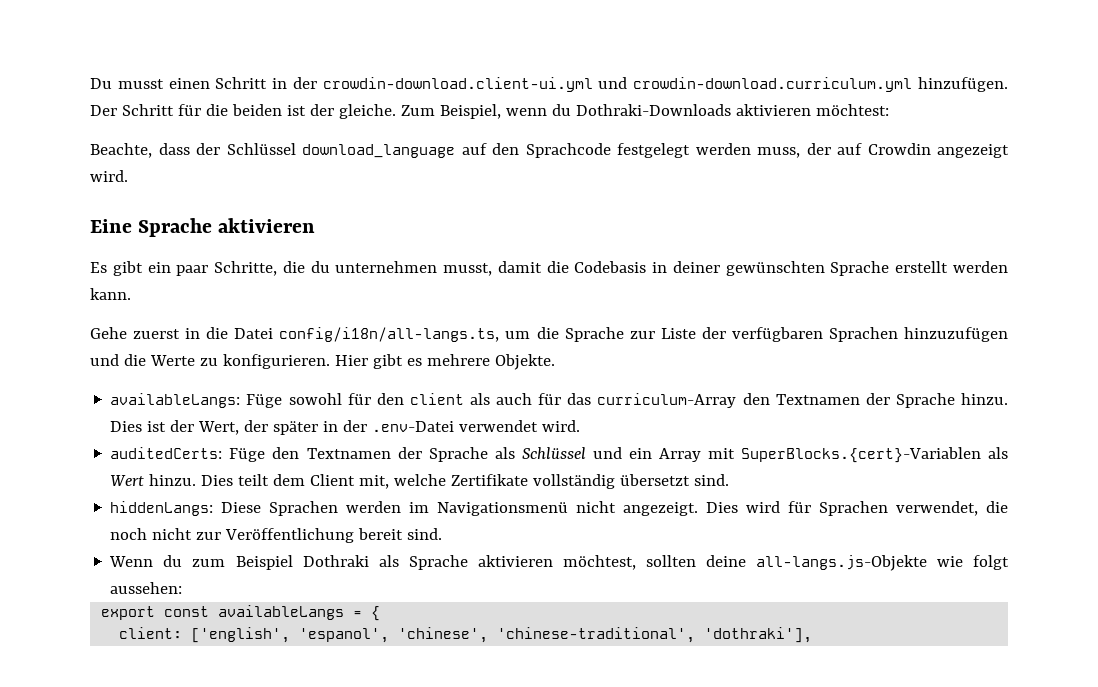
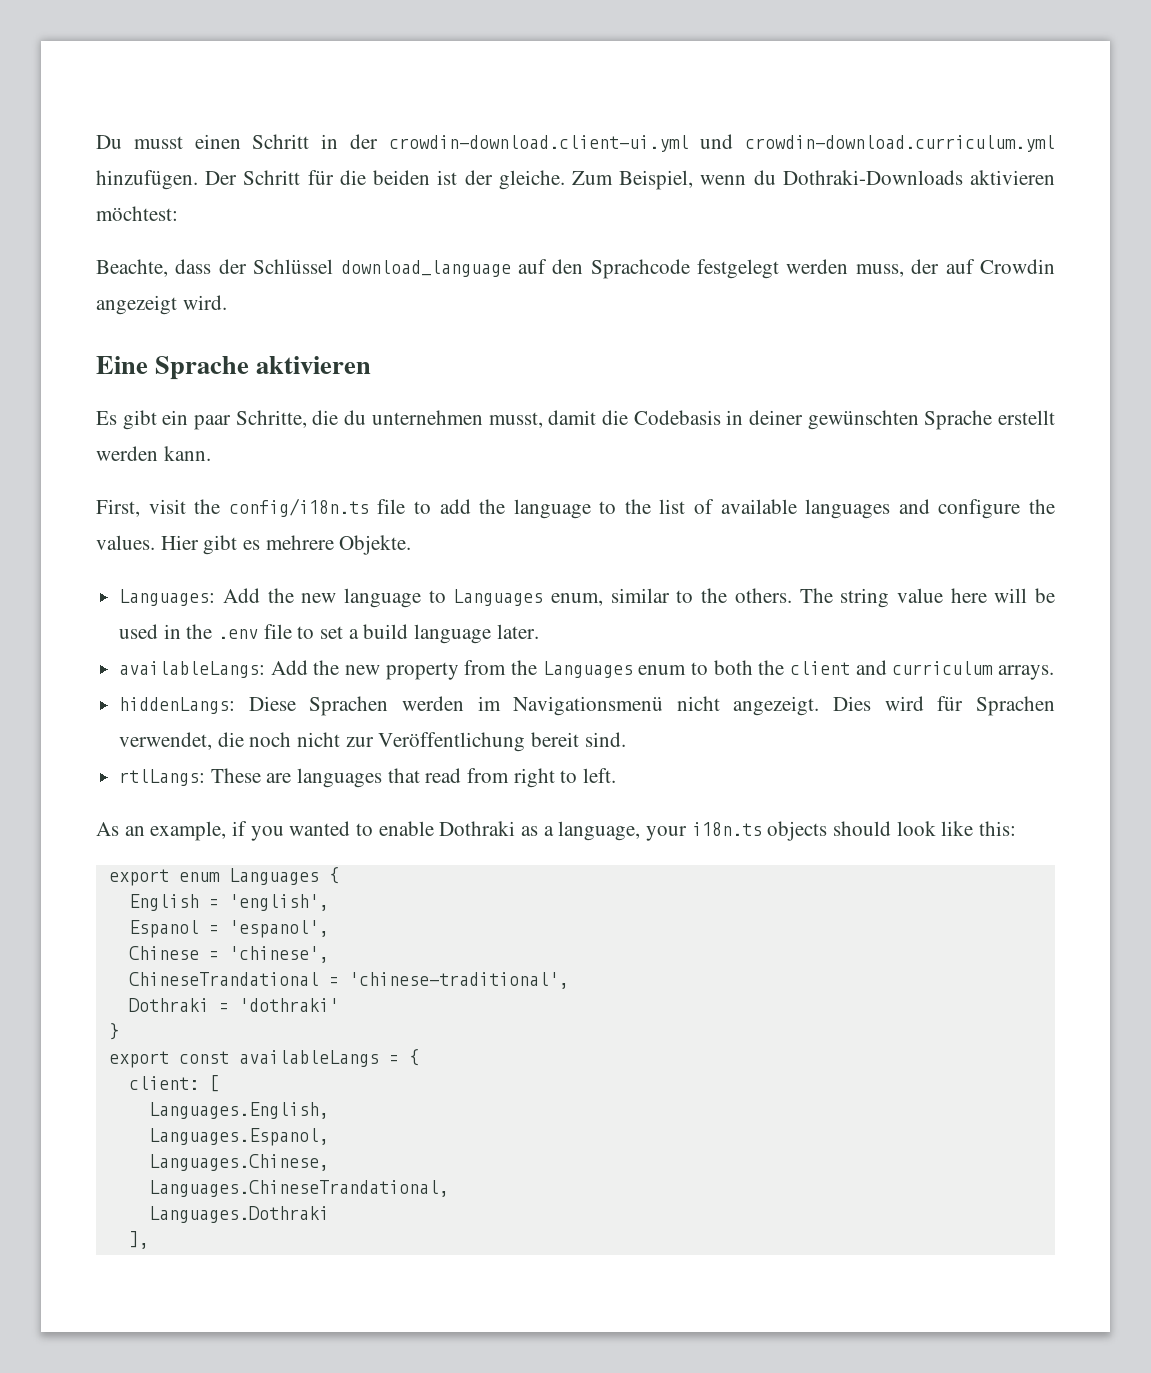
[90,327,1008,342] [90,354,330,369] Gehe zuerst in die Datei config/i18n/all-langs.ts, um die Sprache zur Liste der verfügbaren Sprachen hinzuzufügen und die Werte zu konfigurieren. -> [96,498,1055,519] [96,535,155,550] First, visit the config/i18n.ts file to add the language to the list of available languages and configure the values.
[110,393,1009,408] [110,420,581,435] [110,447,1008,463] [110,474,730,489] availableLangs: Füge sowohl für den client als auch für das curriculum-Array den Textnamen der Sprache hinzu. Dies ist der Wert, der später in der .env-Datei verwendet wird. // auditedCerts: Füge den Textnamen der Sprache als Schlüssel und ein Array mit SuperBlocks.{cert}-Variablen als Wert hinzu. Dies teilt dem Client mit, welche Zertifikate vollständig übersetzt sind. -> [119,588,1056,608] [119,624,539,644] [119,660,1055,680] Languages: Add the new language to Languages enum, similar to the others. The string value here will be used in the .env file to set a build language later. // availableLangs: Add the new property from the Languages enum to both the client and curriculum arrays.
[109,555,1009,571] [110,582,183,594] Wenn du zum Beispiel Dothraki als Sprache aktivieren möchtest, sollten deine all-langs.js-Objekte wie folgt aussehen: -> [119,768,617,788] [96,821,1017,841] [108,867,339,886] [128,894,329,911] [128,920,329,938] [128,946,329,963] [128,972,569,989] [128,998,339,1012] [108,1023,119,1040] rtlLangs: These are languages that read from right to left. // As an example, if you wanted to enable Dothraki as a language, your i18n.ts objects should look like this: // export enum Languages { // English = 'english', // Espanol = 'espanol', // Chinese = 'chinese', // ChineseTrandational = 'chinese-traditional', // Dothraki = 'dothraki' // }
[191,627,813,643] ['english', 'espanol', 'chinese', 'chinese-traditional', 'dothraki'], -> [208,1075,219,1092] [148,1102,329,1119] [148,1128,329,1146] [148,1154,329,1171] [148,1180,449,1197] [148,1206,329,1223] [128,1231,149,1249] [ // Languages.English, // Languages.Espanol, // Languages.Chinese, // Languages.ChineseTrandational, // Languages.Dothraki // ],

